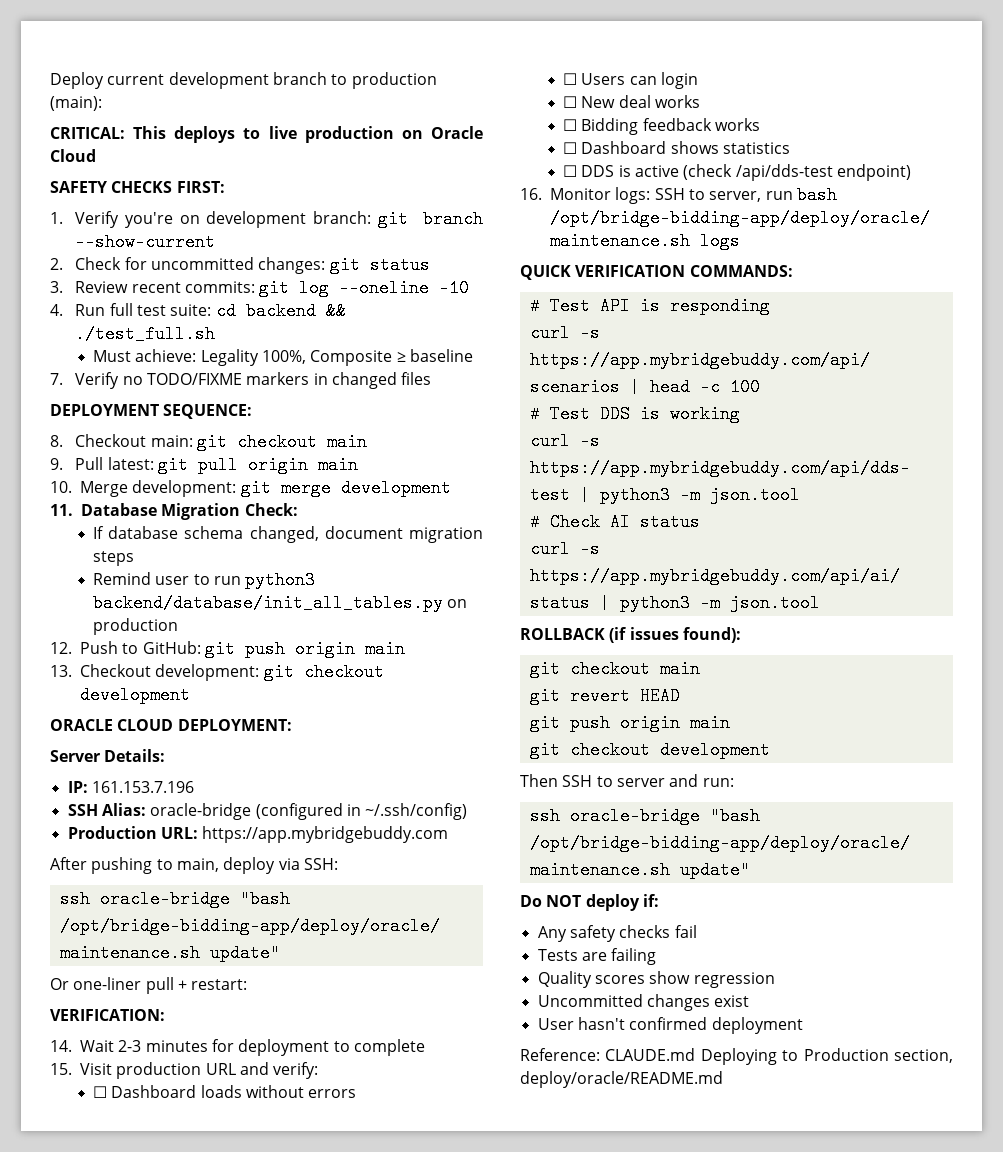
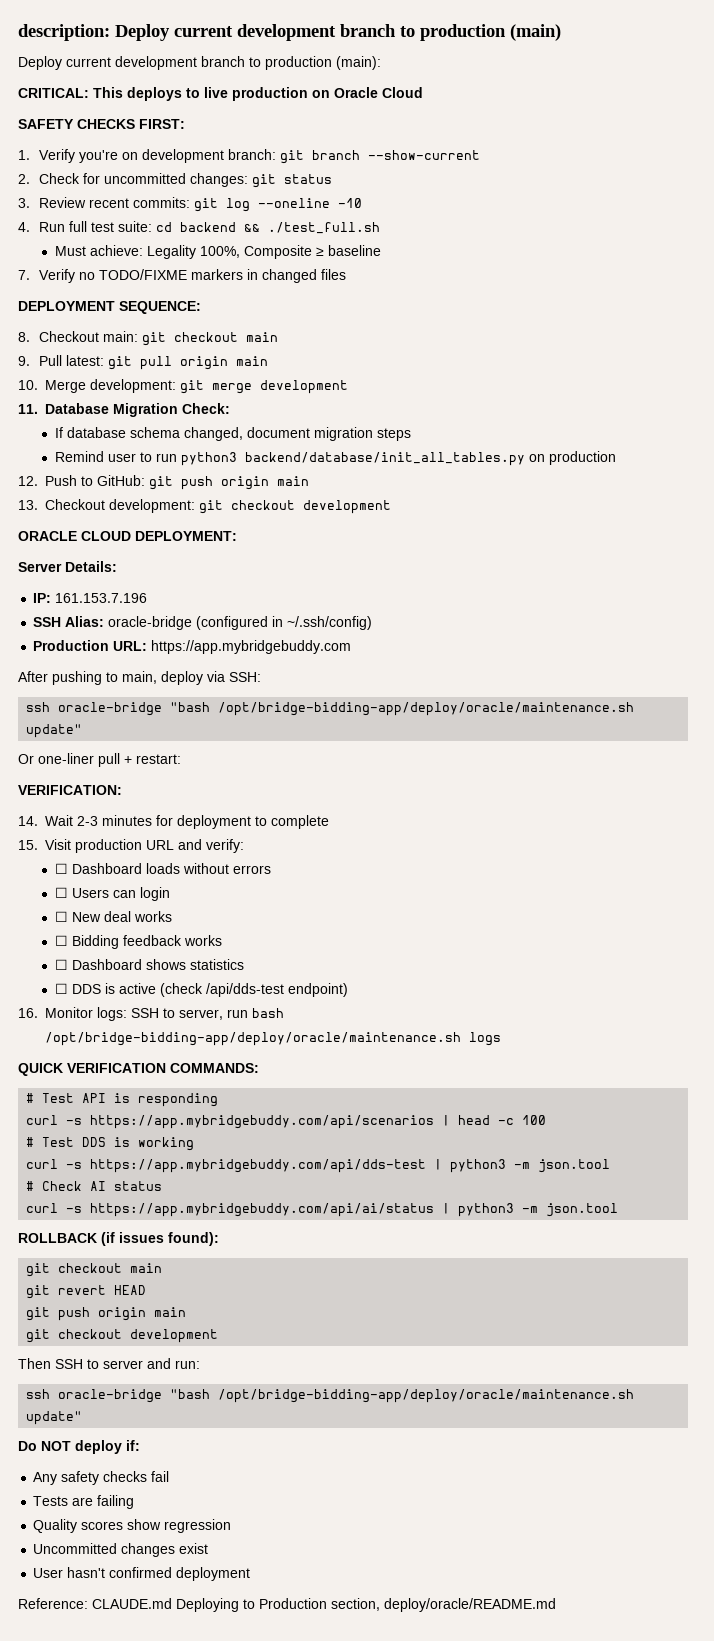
(50, 80) none -> [18,24,561,41] description: Deploy current development branch to production (main) //

